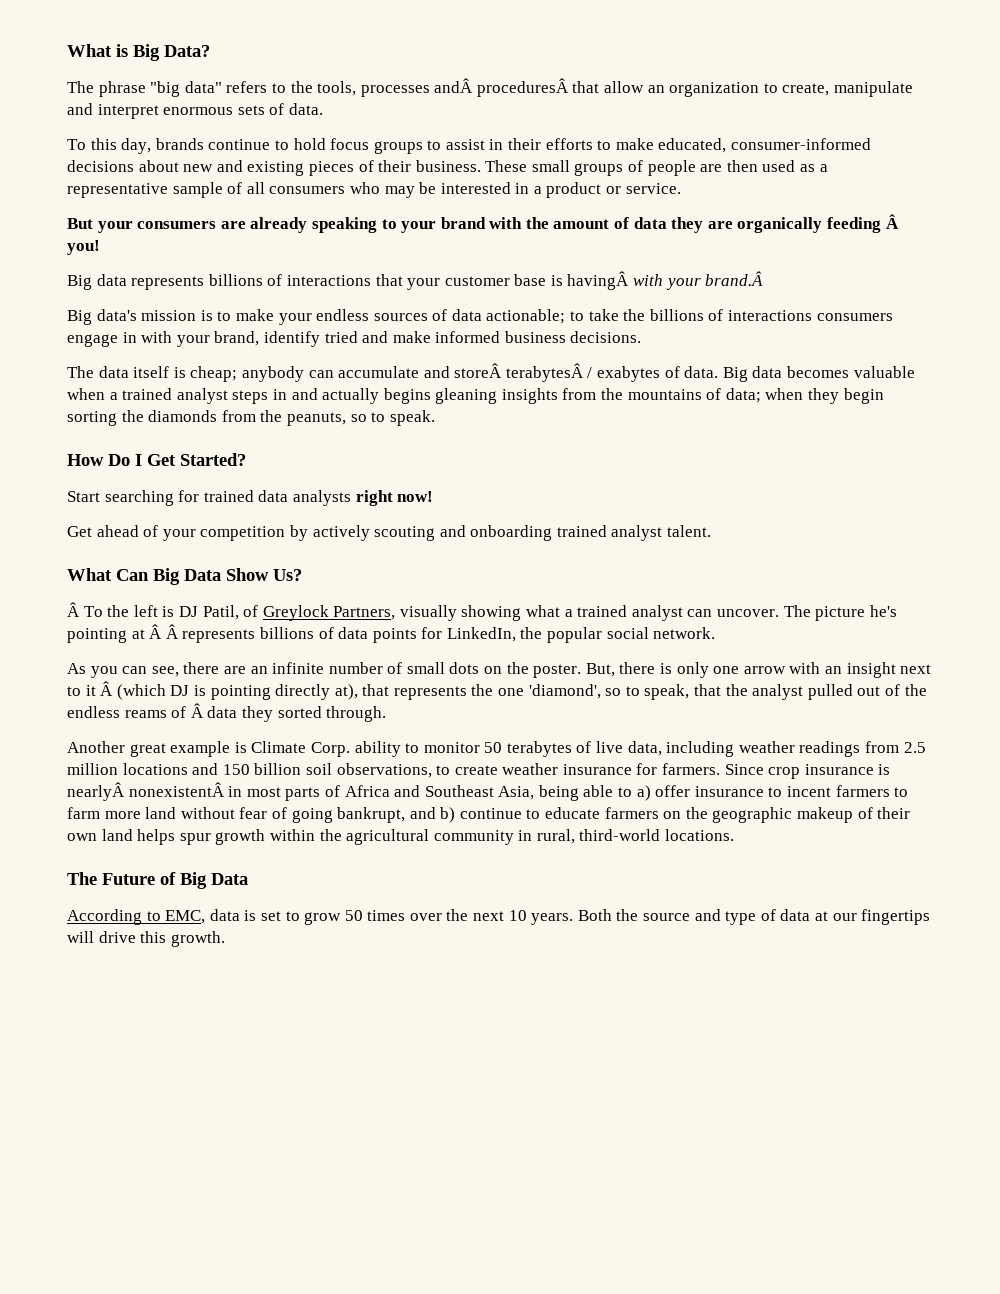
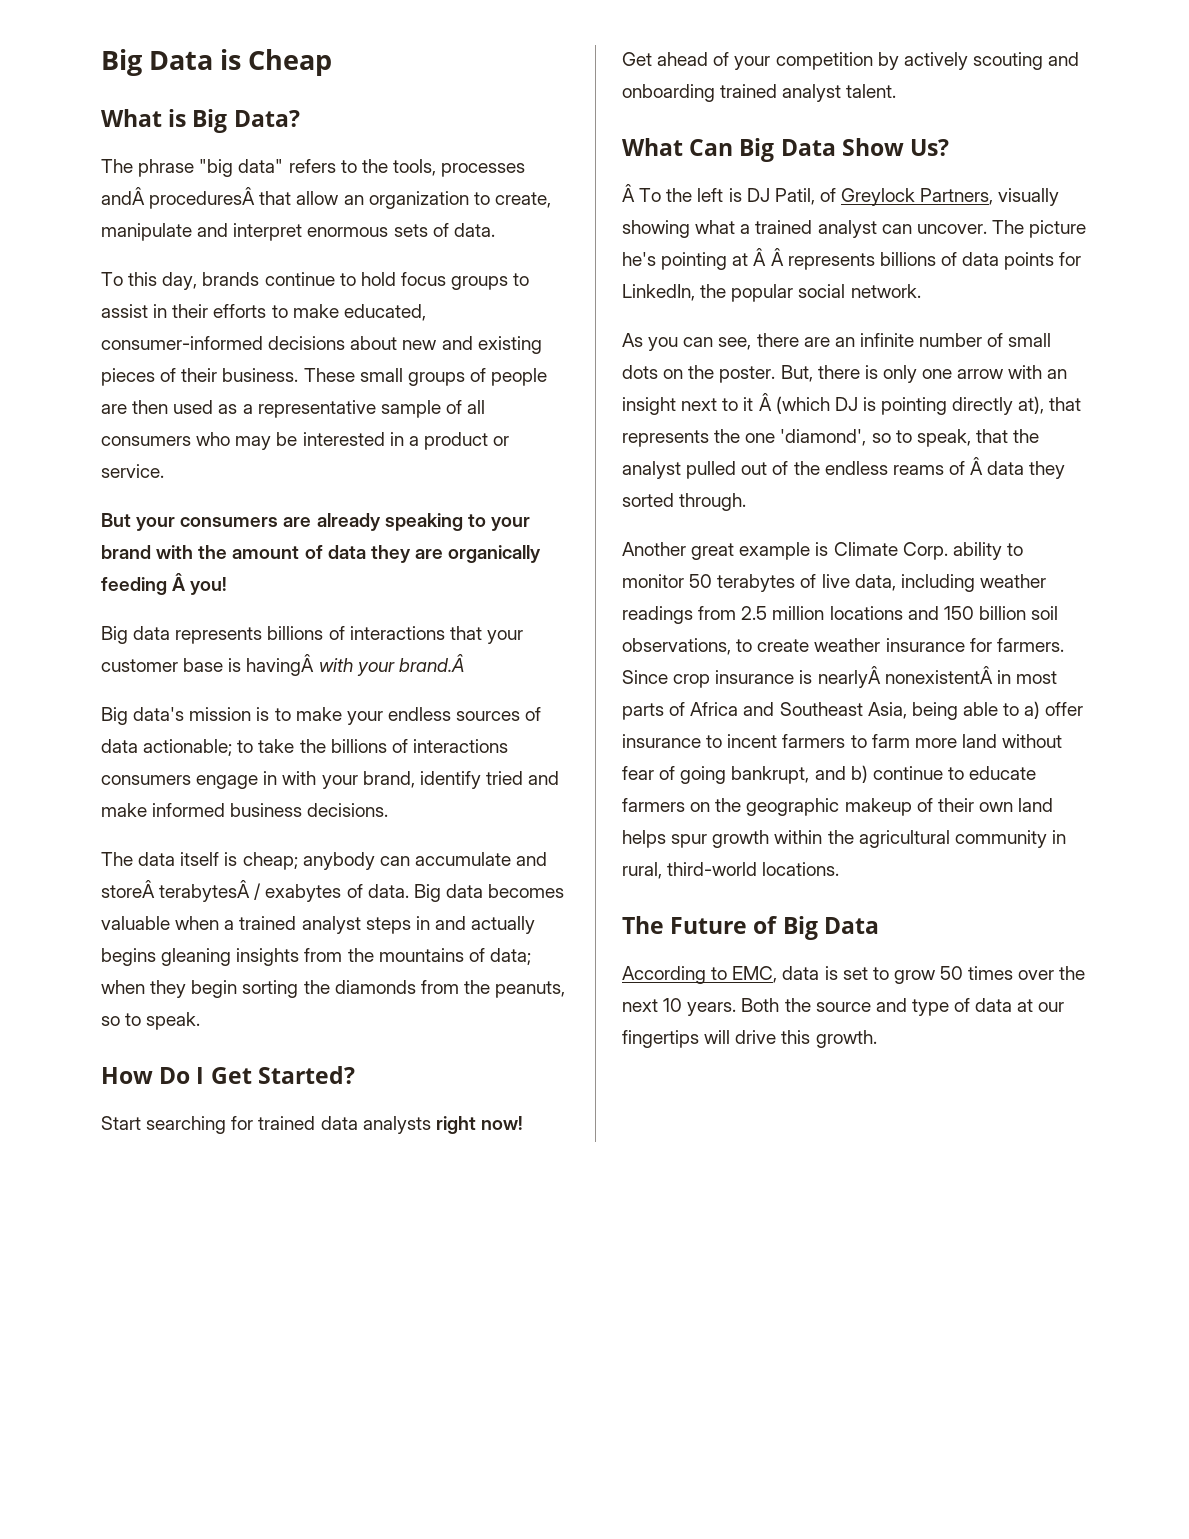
(67, 50) none -> [101,49,333,76] Big Data is Cheap //

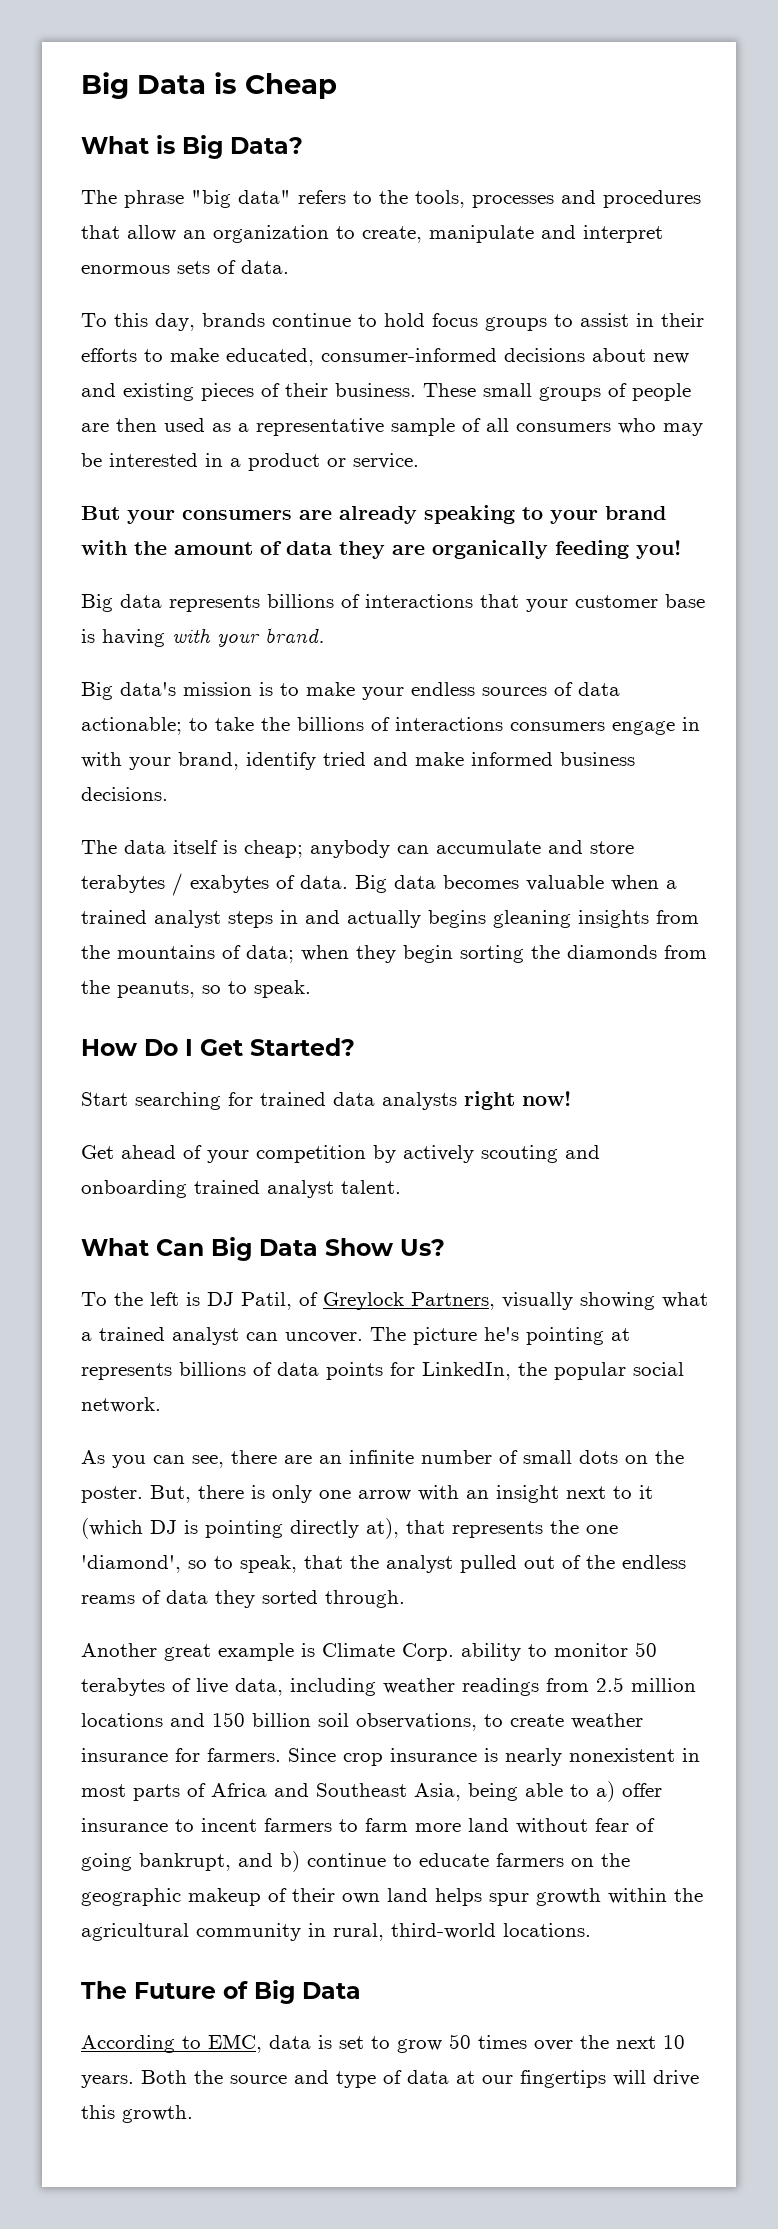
[101,187,256,209] andÂ proceduresÂ -> [561,190,701,208] and procedures
[172,573,187,591] Â -> (629, 549) none
[246,654,464,676] havingÂ with your brand.Â -> [102,627,324,647] having with your brand.
[101,880,251,902] storeÂ terabytesÂ -> [590,841,634,854] [81,875,165,893] store terabytes
[622,184,635,202] Â -> (445, 1247) none
[753,248,784,266] Â Â -> (630, 1334) none
[758,393,772,411] Â -> (653, 1492) none
[970,457,984,475] Â -> (161, 1597) none
[817,666,993,688] nearlyÂ nonexistentÂ -> [505,1748,675,1766] nearly nonexistent

